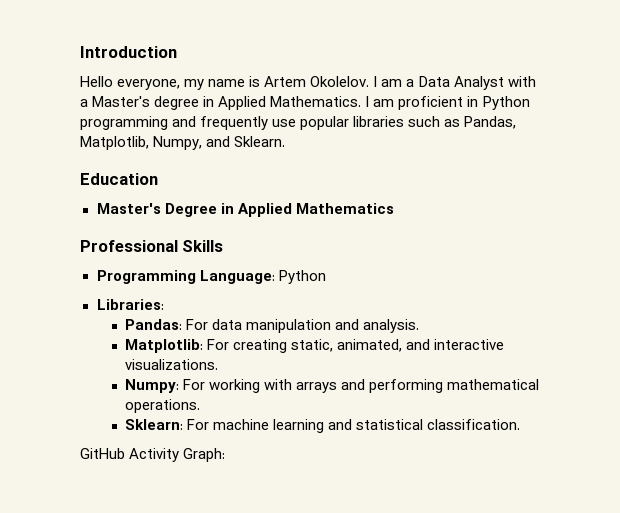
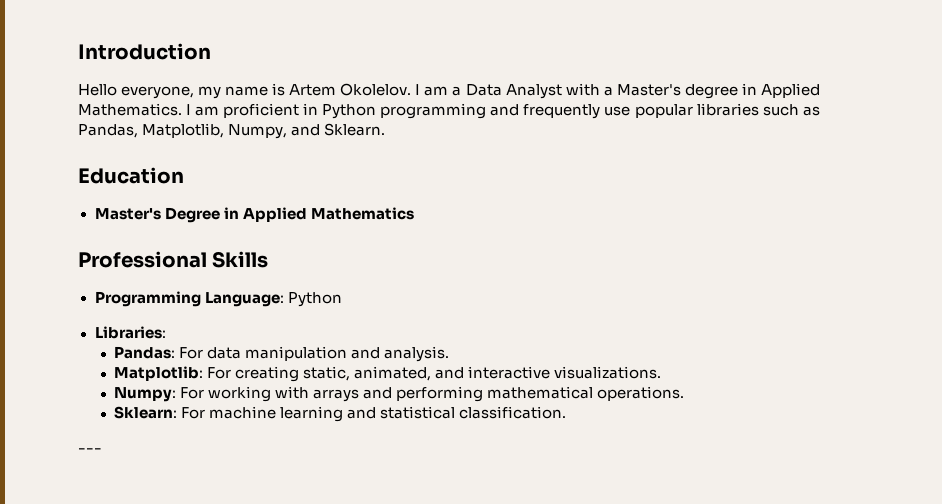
[80,448,226,462] GitHub Activity Graph: -> [78,448,102,453] ---

